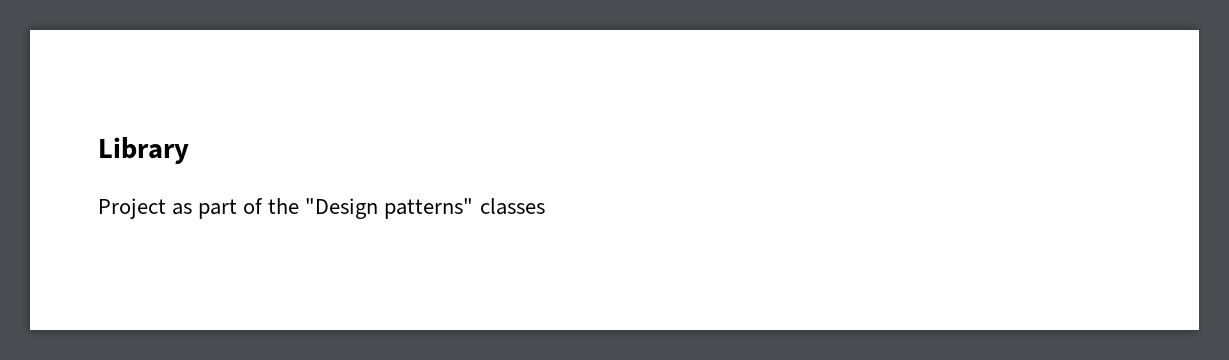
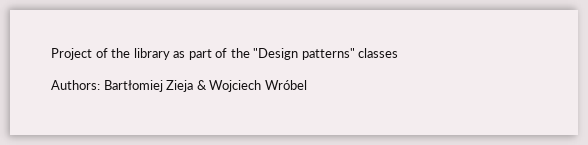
[98,137,189,164] [98,198,166,219] Library // Project -> [51,48,170,60] Project of the library
(545, 206) none -> [51,80,307,92] // Authors: Bartłomiej Zieja & Wojciech Wróbel

